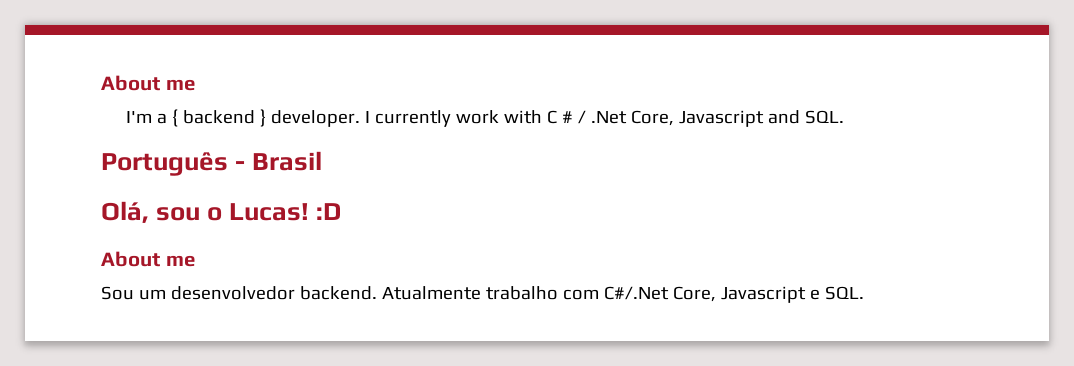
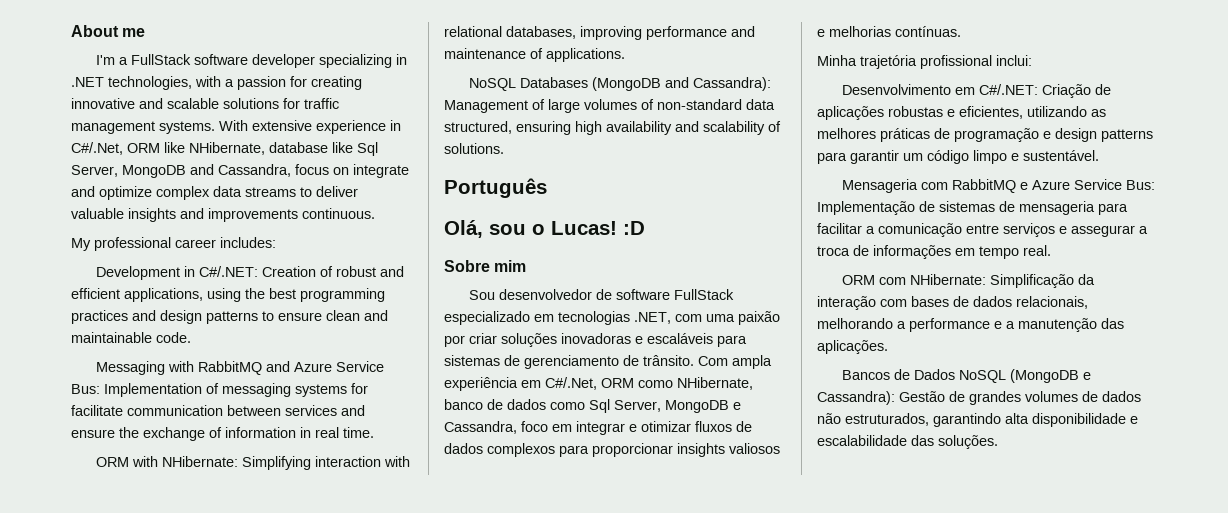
[172,109,845,127] { backend } developer. I currently work with C # / .Net Core, Javascript and SQL. -> [131,54,408,68] [71,76,362,90] [71,98,339,109] [71,120,401,134] [71,142,378,156] [71,164,409,178] [71,186,358,200] [71,208,375,222] [71,237,276,251] [96,266,405,280] [71,288,385,302] [71,310,388,324] [71,332,191,343] [96,361,385,375] [71,383,368,397] [71,405,365,416] [71,427,374,441] [96,456,411,470] [444,26,755,40] [444,48,625,62] [469,77,772,91] [444,99,775,113] [444,121,781,135] [444,143,504,154] FullStack software developer specializing in .NET technologies, with a passion for creating innovative and scalable solutions for traffic management systems. With extensive experience in C#/.Net, ORM like NHibernate, database like Sql Server, MongoDB and Cassandra, focus on integrate and optimize complex data streams to deliver valuable insights and improvements continuous. // My professional career includes: // Development in C#/.NET: Creation of robust and efficient applications, using the best programming practices and design patterns to ensure clean and maintainable code. // Messaging with RabbitMQ and Azure Service Bus: Implementation of messaging systems for facilitate communication between services and ensure the exchange of information in real time. // ORM with NHibernate: Simplifying interaction with relational databases, improving performance and maintenance of applications. // NoSQL Databases (MongoDB and Cassandra): Management of large volumes of non-standard data structured, ensuring high availability and scalability of solutions.
[235,151,323,171] - Brasil -> (547, 188) none
[101,251,195,267] About me -> [444,260,527,272] Sobre mim
[138,286,864,303] um desenvolvedor backend. Atualmente trabalho com C#/.Net Core, Javascript e SQL. -> [499,289,735,300] [444,311,780,325] [444,333,747,347] [444,355,772,369] [444,377,753,391] [444,399,741,413] [444,421,752,435] [444,443,780,457] [817,26,961,37] [817,55,1032,69] [842,84,1112,98] [817,106,1106,120] [817,128,1153,142] [817,150,1099,164] [842,179,1156,193] [817,201,1128,215] [817,223,1148,237] [817,245,1051,259] [842,274,1096,288] [817,296,1088,310] [817,318,1124,332] [817,340,888,354] [842,369,1092,383] [817,391,1141,405] [817,413,1138,427] [817,435,998,449] desenvolvedor de software FullStack especializado em tecnologias .NET, com uma paixão por criar soluções inovadoras e escaláveis para sistemas de gerenciamento de trânsito. Com ampla experiência em C#/.Net, ORM como NHibernate, banco de dados como Sql Server, MongoDB e Cassandra, foco em integrar e otimizar fluxos de dados complexos para proporcionar insights valiosos e melhorias contínuas. // Minha trajetória profissional inclui: // Desenvolvimento em C#/.NET: Criação de aplicações robustas e eficientes, utilizando as melhores práticas de programação e design patterns para garantir um código limpo e sustentável. // Mensageria com RabbitMQ e Azure Service Bus: Implementação de sistemas de mensageria para facilitar a comunicação entre serviços e assegurar a troca de informações em tempo real. // ORM com NHibernate: Simplificação da interação com bases de dados relacionais, melhorando a performance e a manutenção das aplicações. // Bancos de Dados NoSQL (MongoDB e Cassandra): Gestão de grandes volumes de dados não estruturados, garantindo alta disponibilidade e escalabilidade das soluções.

